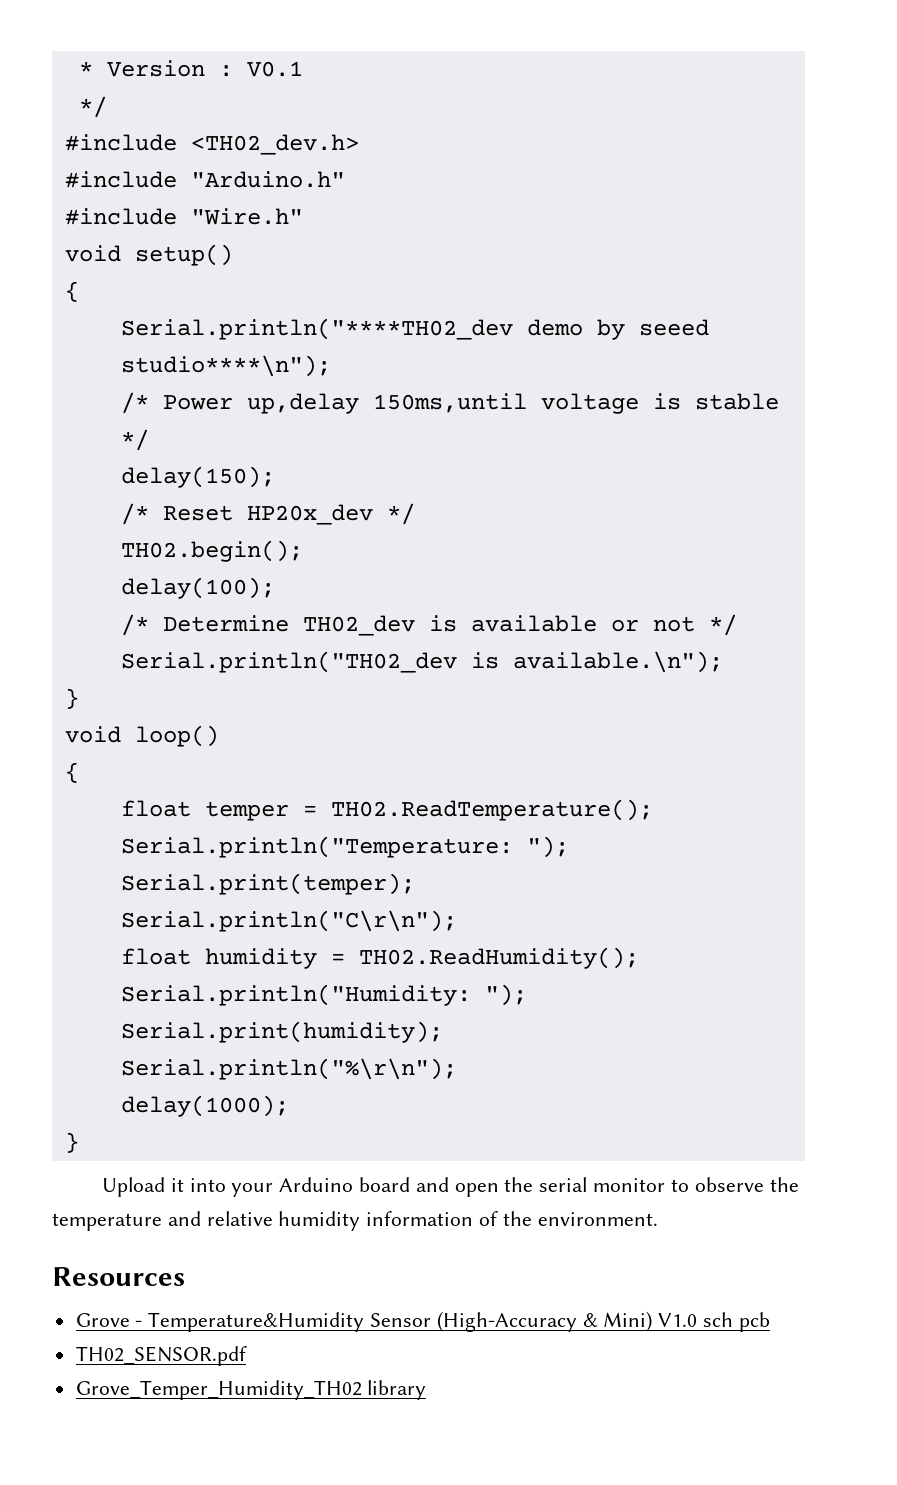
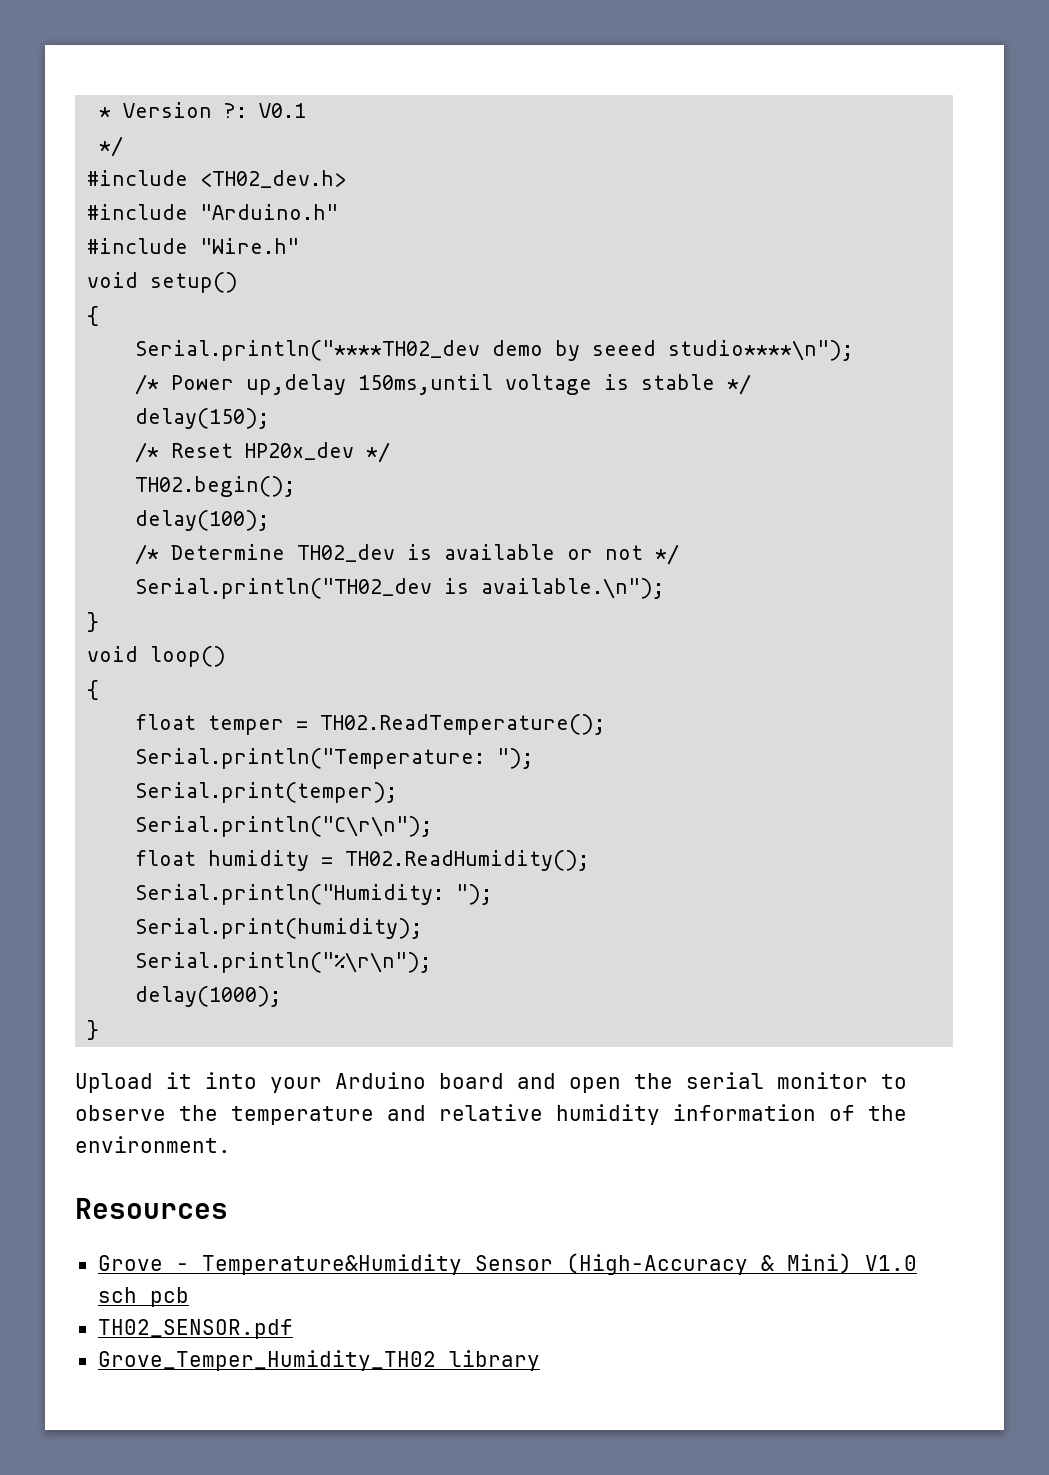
[218,65,233,77] : -> [224,103,248,118] ?:

